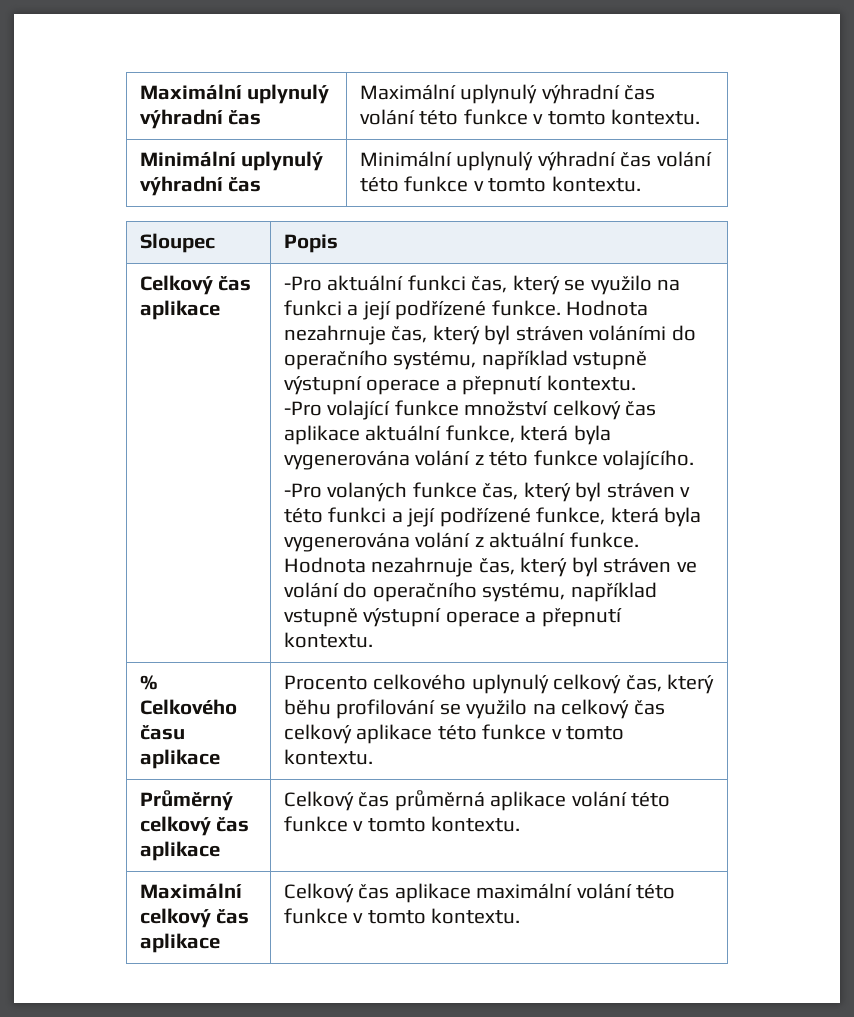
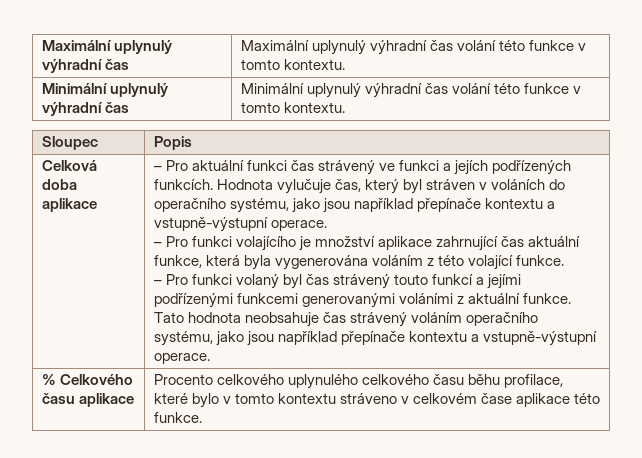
[139,275,252,295] [139,300,220,320] [283,275,681,295] [283,300,649,320] [283,325,696,345] [283,350,648,370] [283,375,636,395] [283,400,657,420] [283,425,360,445] Celkový čas aplikace | -Pro aktuální funkci čas, který se využilo na funkci a její podřízené funkce. Hodnota nezahrnuje čas, který byl stráven voláními do operačního systému, například vstupně výstupní operace a přepnutí kontextu. // -Pro volající funkce množství celkový čas aplikace -> [41,160,97,171] [41,179,77,190] [41,198,97,212] [153,160,571,175] [153,179,565,194] [153,198,555,213] [153,217,327,232] [153,236,524,251] Celková doba aplikace | – Pro aktuální funkci čas strávený ve funkci a jejích podřízených funkcích. Hodnota vylučuje čas, který byl stráven v voláních do operačního systému, jako jsou například přepínače kontextu a vstupně-výstupní operace. // – Pro funkci volajícího je množství aplikace zahrnující čas
[415,450,471,466] volání -> [371,255,423,266] voláním
[533,450,695,470] [283,482,691,502] [283,507,702,527] [283,532,639,552] [283,557,697,577] [283,582,657,602] [283,608,622,627] [283,632,373,648] funkce volajícího. // -Pro volaných funkce čas, který byl stráven v této funkci a její podřízené funkce, která byla vygenerována volání z aktuální funkce. Hodnota nezahrnuje čas, který byl stráven ve volání do operačního systému, například vstupně výstupní operace a přepnutí kontextu. -> [467,255,564,270] [153,274,521,289] [153,293,571,308] [153,312,538,327] [153,331,597,346] [153,353,210,364] volající funkce. // – Pro funkci volaný byl čas strávený touto funkcí a jejími podřízenými funkcemi generovanými voláními z aktuální funkce. Tato hodnota neobsahuje čas strávený voláním operačního systému, jako jsou například přepínače kontextu a vstupně-výstupní operace.
[471,674,715,694] [283,699,665,719] [283,724,625,744] [283,749,373,765] [139,790,233,811] [139,816,250,836] [139,841,220,861] [283,790,671,811] [283,816,521,832] [139,883,242,899] [139,908,250,928] [139,933,220,953] [283,883,676,903] [283,908,521,924] uplynulý celkový čas, který běhu profilování se využilo na celkový čas celkový aplikace této funkce v tomto kontextu. // Průměrný celkový čas aplikace | Celkový čas průměrná aplikace volání této funkce v tomto kontextu. // Maximální celkový čas aplikace | Celkový čas aplikace maximální volání této funkce v tomto kontextu. -> [287,374,563,389] [153,393,600,408] [153,412,202,423] uplynulého celkového času běhu profilace, které bylo v tomto kontextu stráveno v celkovém čase aplikace této funkce.

